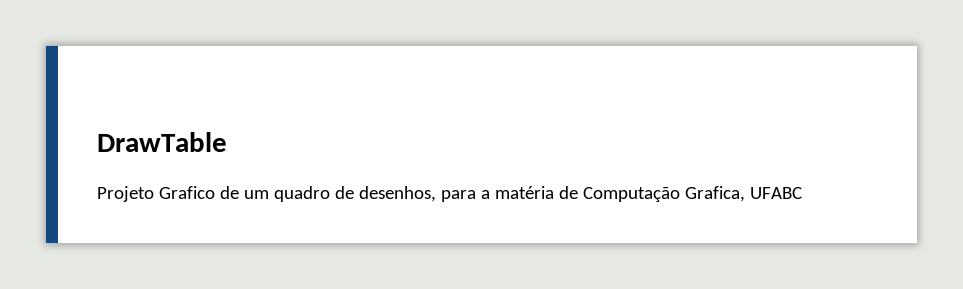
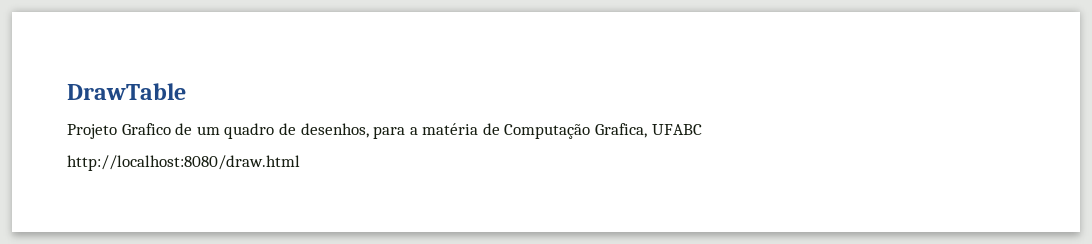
(802, 193) none -> [67,155,300,171] // http://localhost:8080/draw.html

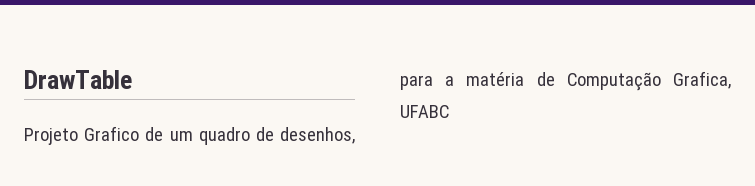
[67,155,300,171] // http://localhost:8080/draw.html -> (449, 111) none

